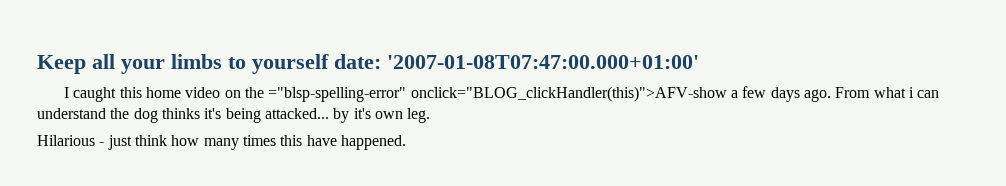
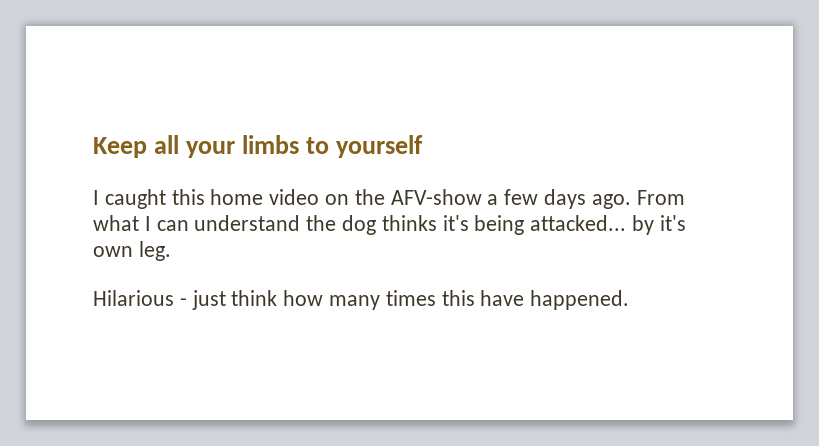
[334,54,699,69] date: '2007-01-08T07:47:00.000+01:00' -> (424, 146) none
[268,86,727,102] ="blsp-spelling-error" onclick="BLOG_clickHandler(this)">AFV-show -> [390,189,482,205] AFV-show
[908,87,914,98] i -> [144,216,151,231] I

